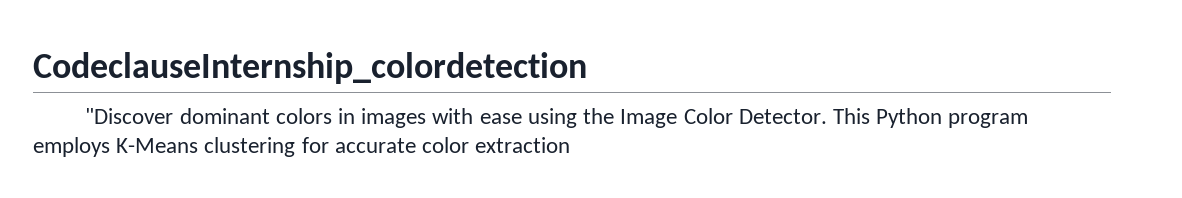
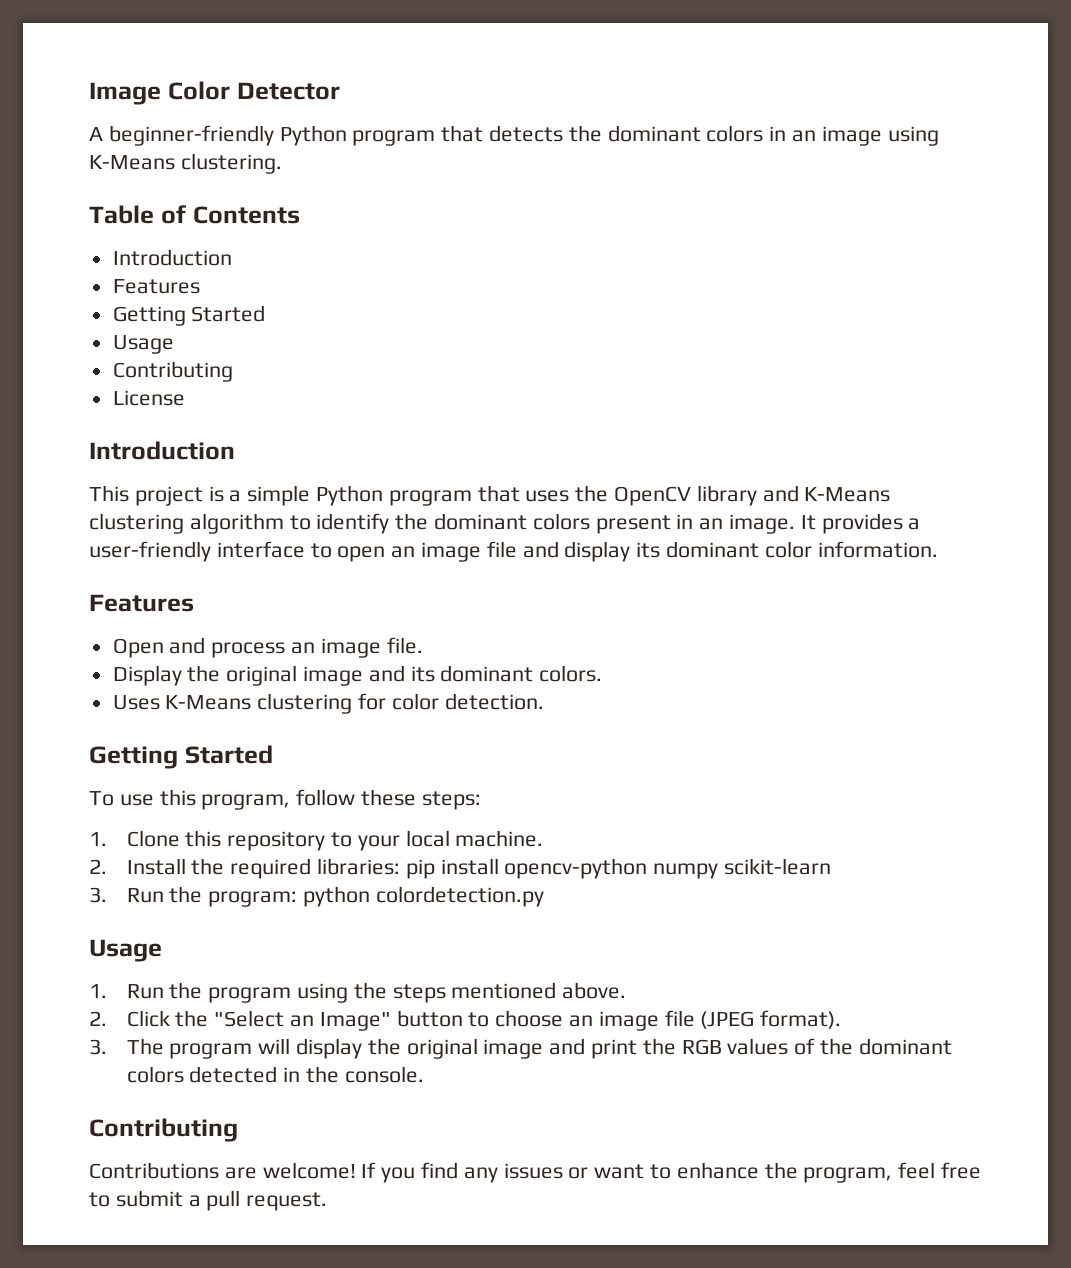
[33,52,587,84] [85,108,1029,128] [33,137,571,157] CodeclauseInternship_colordetection // "Discover dominant colors in images with ease using the Image Color Detector. This Python program employs K-Means clustering for accurate color extraction -> [89,81,340,105] [89,125,939,146] [89,153,282,174] [89,205,300,224] [112,249,232,266] [112,279,200,294] [112,305,266,326] [112,335,174,354] [112,361,233,382] [112,390,185,406] [89,441,235,460] [89,485,891,506] [89,513,921,534] [89,541,938,562] [89,594,194,612] [112,637,423,658] [112,665,603,686] [112,693,544,714] [89,745,273,769] [89,789,481,810] [89,830,544,851] [89,858,831,879] [89,886,544,907] [89,939,162,962] [89,982,627,1003] [89,1010,842,1031] [89,1038,952,1059] [126,1066,424,1083] [89,1118,238,1142] [89,1162,982,1183] [89,1190,328,1211] Image Color Detector // A beginner-friendly Python program that detects the dominant colors in an image using K-Means clustering. // Table of Contents // Introduction // Features // Getting Started // Usage // Contributing // License // Introduction // This project is a simple Python program that uses the OpenCV library and K-Means clustering algorithm to identify the dominant colors present in an image. It provides a user-friendly interface to open an image file and display its dominant color information. // Features // Open and process an image file. // Display the original image and its dominant colors. // Uses K-Means clustering for color detection. // Getting Started // To use this program, follow these steps: // 1. Clone this repository to your local machine. // 2. Install the required libraries: pip install opencv-python numpy scikit-learn // 3. Run the program: python colordetection.py // Usage // 1. Run the program using the steps mentioned above. // 2. Click the "Select an Image" button to choose an image file (JPEG format). // 3. The program will display the original image and print the RGB values of the dominant colors detected in the console. // Contributing // Contributions are welcome! If you find any issues or want to enhance the program, feel free to submit a pull request.

